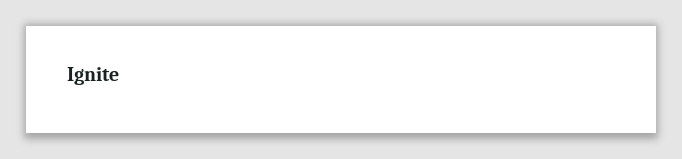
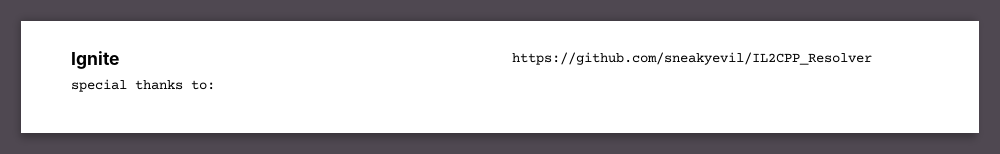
(119, 76) none -> [71,79,215,92] [512,52,872,65] // special thanks to: https://github.com/sneakyevil/IL2CPP_Resolver

